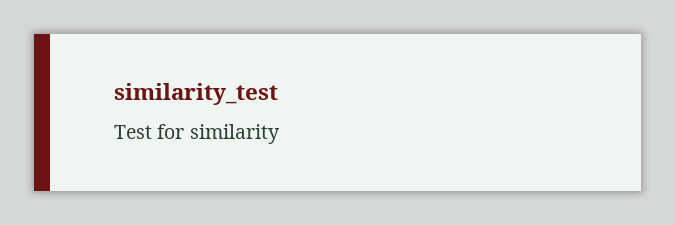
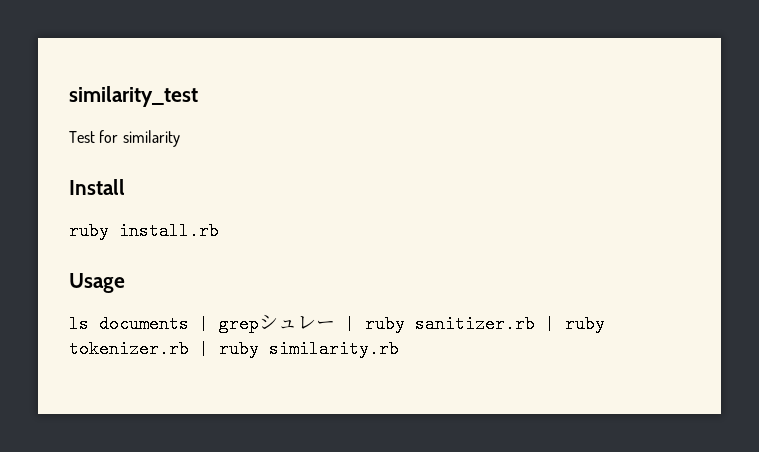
(280, 134) none -> [69,179,125,195] [69,222,219,240] [69,273,125,293] [69,314,605,333] [69,340,399,358] // Install // ruby install.rb // Usage // ls documents | grepシュレー | ruby sanitizer.rb | ruby tokenizer.rb | ruby similarity.rb

